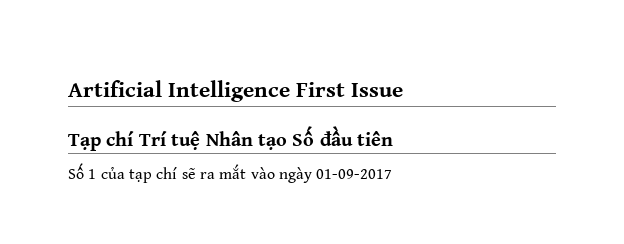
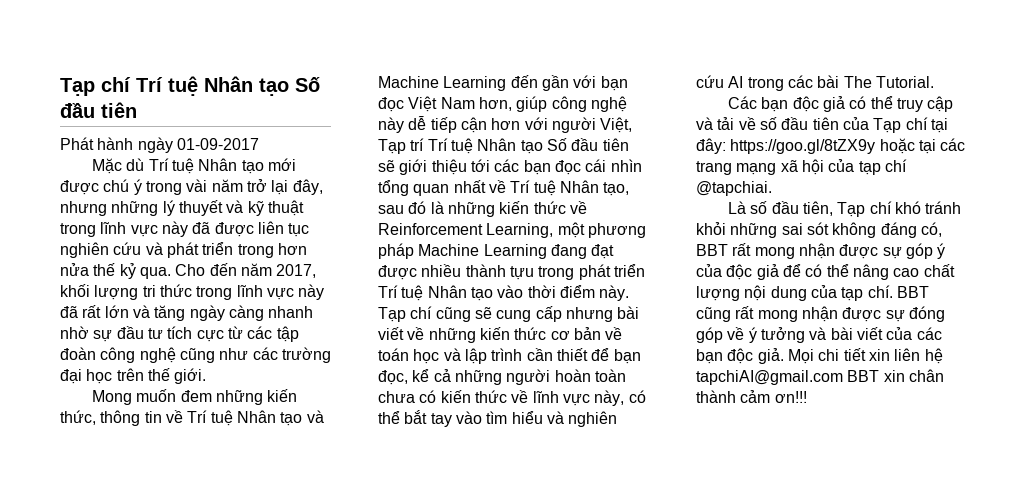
[68,80,404,102] Artificial Intelligence First Issue // -> (60, 87) none
[68,163,393,183] Số 1 của tạp chí sẽ ra mắt vào ngày 01-09-2017 -> [60,137,259,153] [91,158,296,174] [60,179,323,195] [60,200,304,216] [60,221,310,237] [60,242,307,258] [60,263,317,279] [60,284,325,300] [60,305,314,321] [60,326,299,342] [60,347,331,363] [60,368,207,384] [91,389,298,405] [60,410,324,426] [378,75,628,91] [378,96,627,112] [378,116,633,133] [378,138,629,154] [378,159,642,175] [378,180,630,196] [378,201,587,217] [378,222,646,238] [378,243,615,259] [378,264,645,280] [378,285,630,301] [378,306,640,322] [378,327,623,343] [378,348,641,364] [378,369,626,385] [378,390,646,406] [378,410,618,427] [696,75,934,91] [727,96,954,112] [696,117,948,133] [696,138,966,154] [696,159,907,175] [696,181,772,196] [727,201,962,217] [696,222,942,238] [696,243,946,259] [696,264,955,280] [696,285,929,301] [696,306,945,322] [696,327,942,343] [696,348,943,364] [696,369,944,385] [696,390,807,403] Phát hành ngày 01-09-2017 // Mặc dù Trí tuệ Nhân tạo mới được chú ý trong vài năm trở lại đây, nhưng những lý thuyết và kỹ thuật trong lĩnh vực này đã được liên tục nghiên cứu và phát triển trong hơn nửa thế kỷ qua. Cho đến năm 2017, khối lượng tri thức trong lĩnh vực này đã rất lớn và tăng ngày càng nhanh nhờ sự đầu tư tích cực từ các tập đoàn công nghệ cũng như các trường đại học trên thế giới. // Mong muốn đem những kiến thức, thông tin về Trí tuệ Nhân tạo và Machine Learning đến gần với bạn đọc Việt Nam hơn, giúp công nghệ này dễ tiếp cận hơn với người Việt, Tạp trí Trí tuệ Nhân tạo Số đầu tiên sẽ giới thiệu tới các bạn đọc cái nhìn tổng quan nhất về Trí tuệ Nhân tạo, sau đó là những kiến thức về Reinforcement Learning, một phương pháp Machine Learning đang đạt được nhiều thành tựu trong phát triển Trí tuệ Nhân tạo vào thời điểm này. Tạp chí cũng sẽ cung cấp nhưng bài viết về những kiến thức cơ bản về toán học và lập trình cần thiết để bạn đọc, kể cả những người hoàn toàn chưa có kiến thức về lĩnh vực này, có thể bắt tay vào tìm hiểu và nghiên cứu AI trong các bài The Tutorial. // Các bạn độc giả có thể truy cập và tải về số đầu tiên của Tạp chí tại đây: https://goo.gl/8tZX9y hoặc tại các trang mạng xã hội của tạp chí @tapchiai. // Là số đầu tiên, Tạp chí khó tránh khỏi những sai sót không đáng có, BBT rất mong nhận được sự góp ý của độc giả để có thể nâng cao chất lượng nội dung của tạp chí. BBT cũng rất mong nhận được sự đóng góp về ý tưởng và bài viết của các bạn độc giả. Mọi chi tiết xin liên hệ tapchiAI@gmail.com BBT xin chân thành cảm ơn!!!

